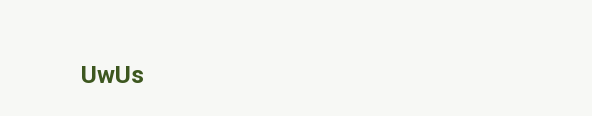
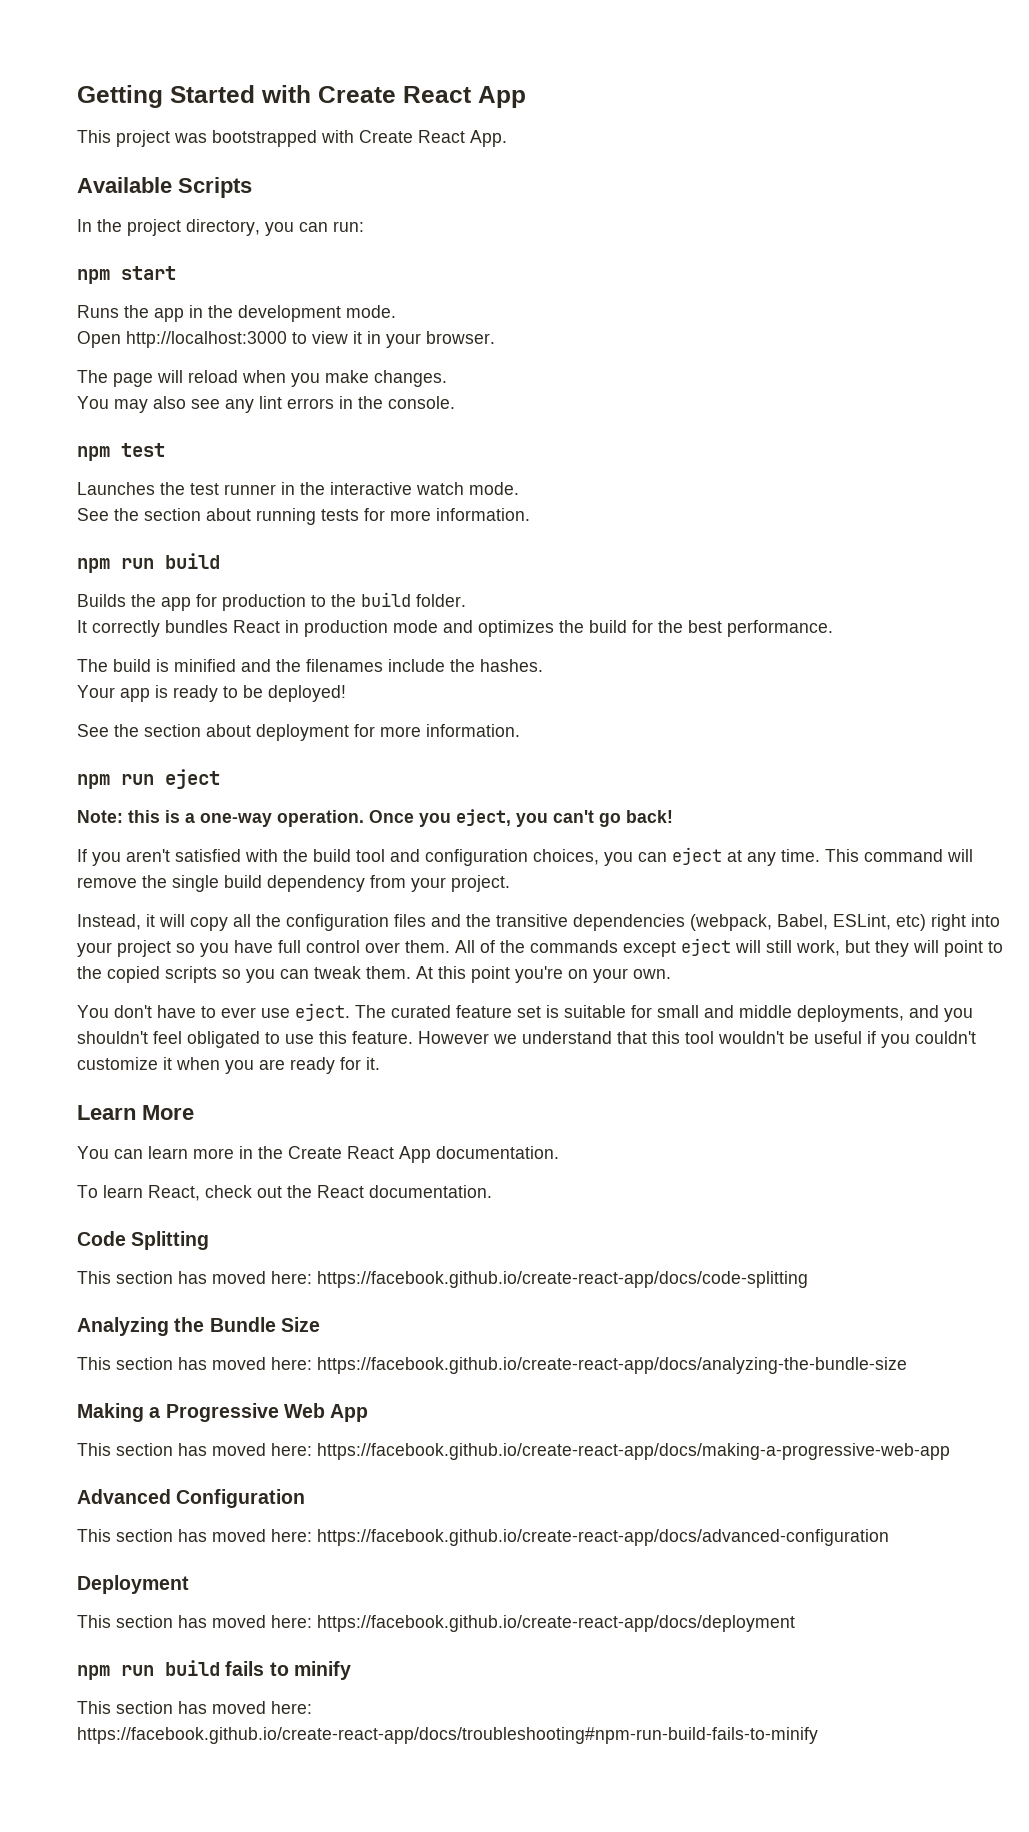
[81,66,144,83] UwUs -> [77,85,526,108] [77,130,507,147] [77,177,252,198] [77,219,364,236] [77,266,176,284] [77,305,396,322] [77,331,495,348] [77,370,447,387] [77,396,455,413] [77,443,165,461] [77,482,519,495] [77,508,530,525] [77,553,220,573] [77,592,466,611] [77,620,833,637] [77,659,543,672] [77,685,346,702] [77,724,520,741] [77,769,220,789] [77,809,673,827] [77,847,973,866] [77,875,510,892] [77,914,1000,931] [77,938,1003,957] [77,966,671,983] [77,1003,973,1022] [77,1031,976,1048] [77,1057,380,1074] [77,1105,194,1120] [77,1146,559,1163] [77,1185,492,1201] [77,1231,210,1250] [77,1271,808,1288] [77,1317,320,1336] [77,1357,907,1374] [77,1403,369,1422] [77,1443,950,1460] [77,1489,306,1508] [77,1529,889,1546] [77,1575,189,1594] [77,1615,795,1632] [77,1660,351,1680] [77,1701,312,1714] [77,1727,818,1744] Getting Started with Create React App // This project was bootstrapped with Create React App. // Available Scripts // In the project directory, you can run: // npm start // Runs the app in the development mode. // Open http://localhost:3000 to view it in your browser. // The page will reload when you make changes. // You may also see any lint errors in the console. // npm test // Launches the test runner in the interactive watch mode. // See the section about running tests for more information. // npm run build // Builds the app for production to the build folder. // It correctly bundles React in production mode and optimizes the build for the best performance. // The build is minified and the filenames include the hashes. // Your app is ready to be deployed! // See the section about deployment for more information. // npm run eject // Note: this is a one-way operation. Once you eject, you can't go back! // If you aren't satisfied with the build tool and configuration choices, you can eject at any time. This command will remove the single build dependency from your project. // Instead, it will copy all the configuration files and the transitive dependencies (webpack, Babel, ESLint, etc) right into your project so you have full control over them. All of the commands except eject will still work, but they will point to the copied scripts so you can tweak them. At this point you're on your own. // You don't have to ever use eject. The curated feature set is suitable for small and middle deployments, and you shouldn't feel obligated to use this feature. However we understand that this tool wouldn't be useful if you couldn't customize it when you are ready for it. // Learn More // You can learn more in the Create React App documentation. // To learn React, check out the React documentation. // Code Splitting // This section has moved here: https://facebook.github.io/create-react-app/docs/code-splitting // Analyzing the Bundle Size // This section has moved here: https://facebook.github.io/create-react-app/docs/analyzing-the-bundle-size // Making a Progressive Web App // This section has moved here: https://facebook.github.io/create-react-app/docs/making-a-progressive-web-app // Advanced Configuration // This section has moved here: https://facebook.github.io/create-react-app/docs/advanced-configuration // Deployment // This section has moved here: https://facebook.github.io/create-react-app/docs/deployment // npm run build fails to minify // This section has moved here: https://facebook.github.io/create-react-app/docs/troubleshooting#npm-run-build-fails-to-minify

